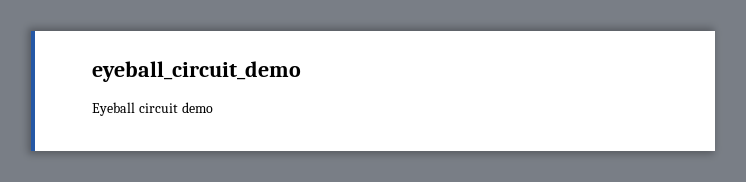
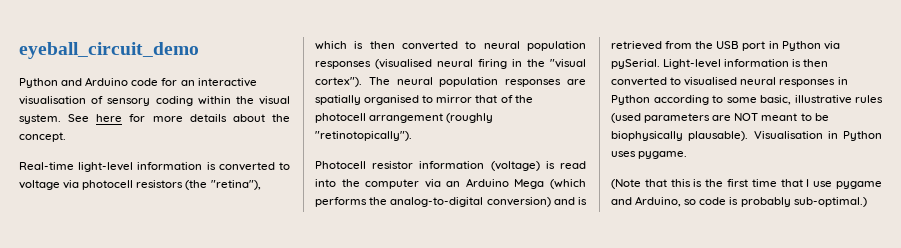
[92,102,213,116] Eyeball circuit demo -> [19,77,257,88] [19,96,290,106] [19,114,290,124] [19,132,66,142] [19,162,290,172] [19,180,261,190] [315,41,586,51] [315,59,586,69] [315,77,586,87] [315,95,533,105] [315,113,494,123] [315,131,412,141] [315,161,586,171] [315,178,586,189] [315,197,587,207] [611,41,840,51] [611,59,829,69] [611,77,848,87] [611,95,883,105] [611,113,829,123] [611,131,882,141] [611,151,688,159] [611,179,882,189] [611,196,867,207] Python and Arduino code for an interactive visualisation of sensory coding within the visual system. See here for more details about the concept. // Real-time light-level information is converted to voltage via photocell resistors (the "retina"), which is then converted to neural population responses (visualised neural firing in the "visual cortex"). The neural population responses are spatially organised to mirror that of the photocell arrangement (roughly "retinotopically"). // Photocell resistor information (voltage) is read into the computer via an Arduino Mega (which performs the analog-to-digital conversion) and is retrieved from the USB port in Python via pySerial. Light-level information is then converted to visualised neural responses in Python according to some basic, illustrative rules (used parameters are NOT meant to be biophysically plausable). Visualisation in Python uses pygame. // (Note that this is the first time that I use pygame and Arduino, so code is probably sub-optimal.)

